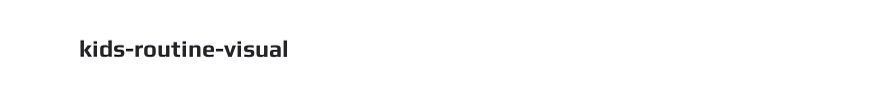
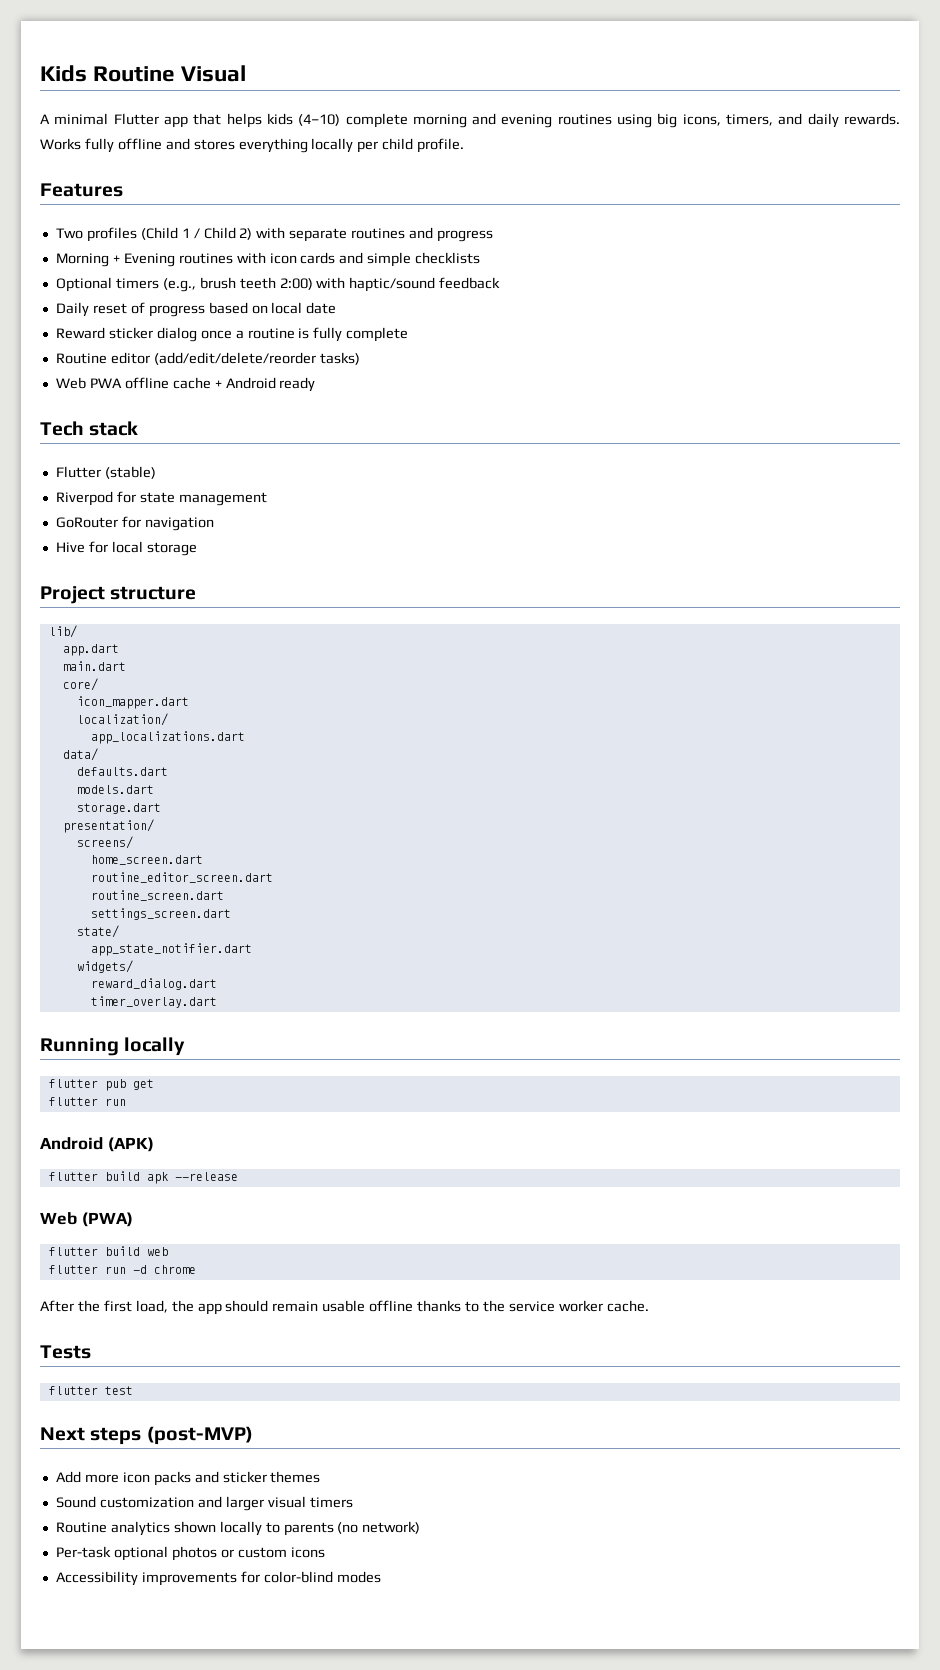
[78,39,290,58] kids-routine-visual -> [40,65,247,82] [40,113,900,128] [40,138,465,153] [40,183,123,197] [55,227,494,242] [55,252,481,267] [55,277,501,292] [55,302,337,317] [55,327,409,342] [55,352,360,365] [55,377,316,392] [40,421,139,436] [55,466,156,479] [55,491,267,506] [55,516,214,531] [55,541,197,556] [40,586,197,604] [48,625,77,638] [62,644,119,656] [62,661,126,671] [62,678,98,691] [76,696,189,709] [76,713,168,726] [90,731,245,744] [62,748,98,761] [76,767,168,776] [76,785,154,794] [76,803,161,814] [62,819,154,833] [76,836,133,849] [90,855,203,865] [90,872,273,883] [90,890,224,901] [90,908,231,920] [76,925,119,938] [90,943,252,956] [76,960,133,973] [90,978,217,990] [90,996,217,1008] [40,1037,186,1056] [48,1079,154,1091] [48,1097,126,1106] [40,1137,154,1152] [48,1171,238,1184] [40,1212,133,1227] [48,1246,168,1256] [48,1265,196,1274] [40,1300,649,1315] [40,1345,91,1359] [48,1386,133,1395] [40,1426,253,1445] [55,1471,321,1486] [55,1496,353,1511] [55,1521,421,1536] [55,1546,325,1561] [55,1571,381,1586] Kids Routine Visual // A minimal Flutter app that helps kids (4–10) complete morning and evening routines using big icons, timers, and daily rewards. Works fully offline and stores everything locally per child profile. // Features // Two profiles (Child 1 / Child 2) with separate routines and progress // Morning + Evening routines with icon cards and simple checklists // Optional timers (e.g., brush teeth 2:00) with haptic/sound feedback // Daily reset of progress based on local date // Reward sticker dialog once a routine is fully complete // Routine editor (add/edit/delete/reorder tasks) // Web PWA offline cache + Android ready // Tech stack // Flutter (stable) // Riverpod for state management // GoRouter for navigation // Hive for local storage // Project structure // lib/ // app.dart // main.dart // core/ // icon_mapper.dart // localization/ // app_localizations.dart // data/ // defaults.dart // models.dart // storage.dart // presentation/ // screens/ // home_screen.dart // routine_editor_screen.dart // routine_screen.dart // settings_screen.dart // state/ // app_state_notifier.dart // widgets/ // reward_dialog.dart // timer_overlay.dart // Running locally // flutter pub get // flutter run // Android (APK) // flutter build apk --release // Web (PWA) // flutter build web // flutter run -d chrome // After the first load, the app should remain usable offline thanks to the service worker cache. // Tests // flutter test // Next steps (post-MVP) // Add more icon packs and sticker themes // Sound customization and larger visual timers // Routine analytics shown locally to parents (no network) // Per-task optional photos or custom icons // Accessibility improvements for color-blind modes

